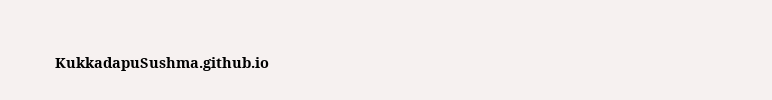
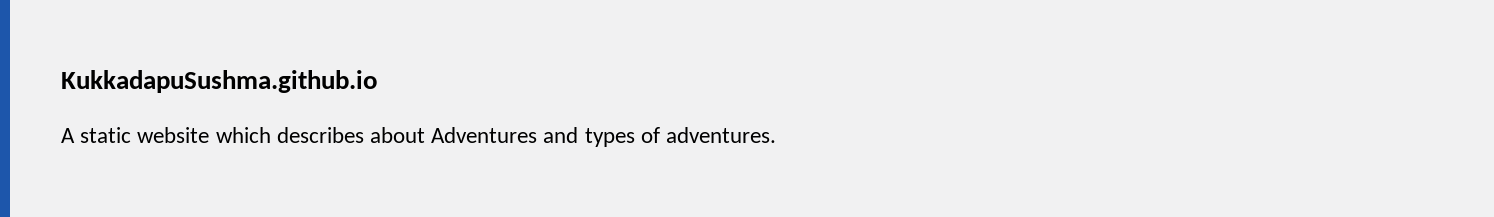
(269, 64) none -> [61,127,777,147] // A static website which describes about Adventures and types of adventures.

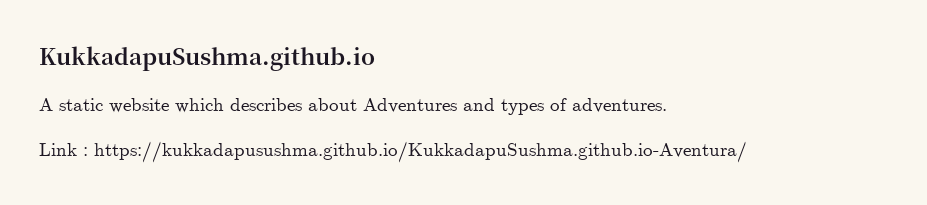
(777, 135) none -> [39,141,747,163] // Link : https://kukkadapusushma.github.io/KukkadapuSushma.github.io-Aventura/

